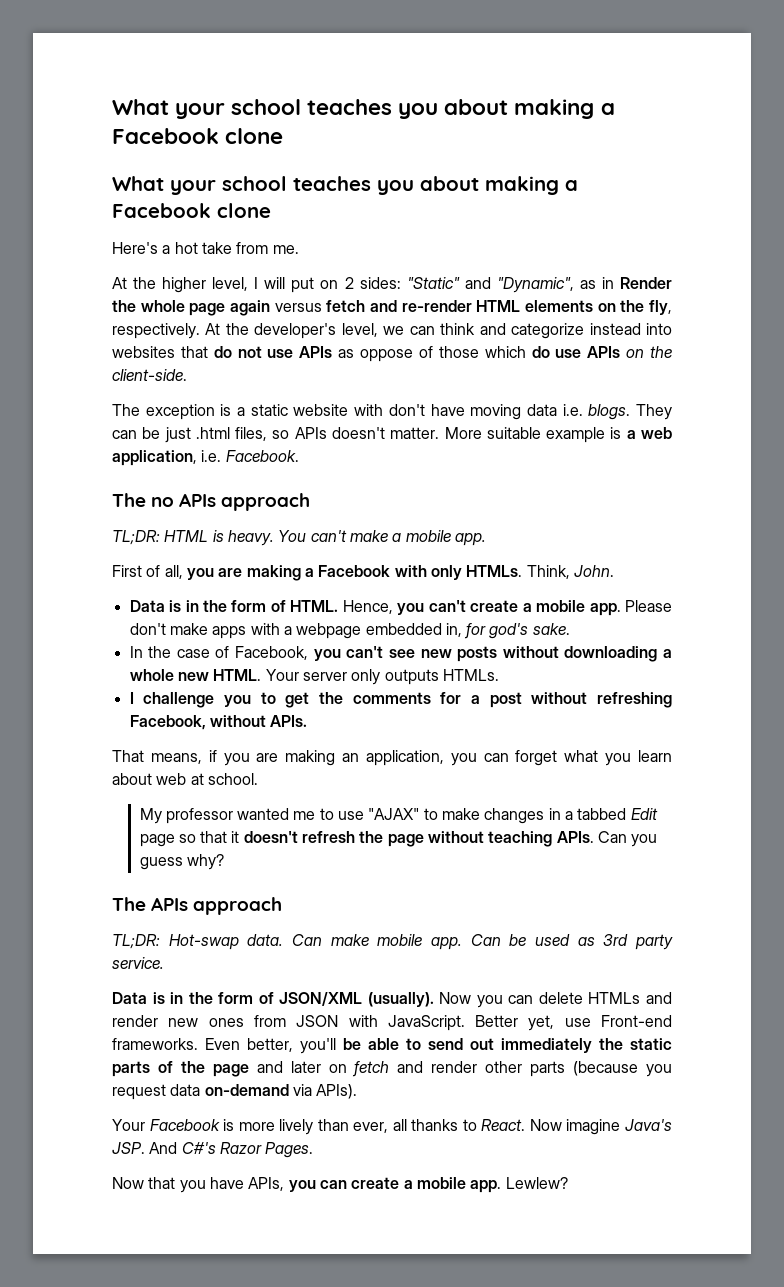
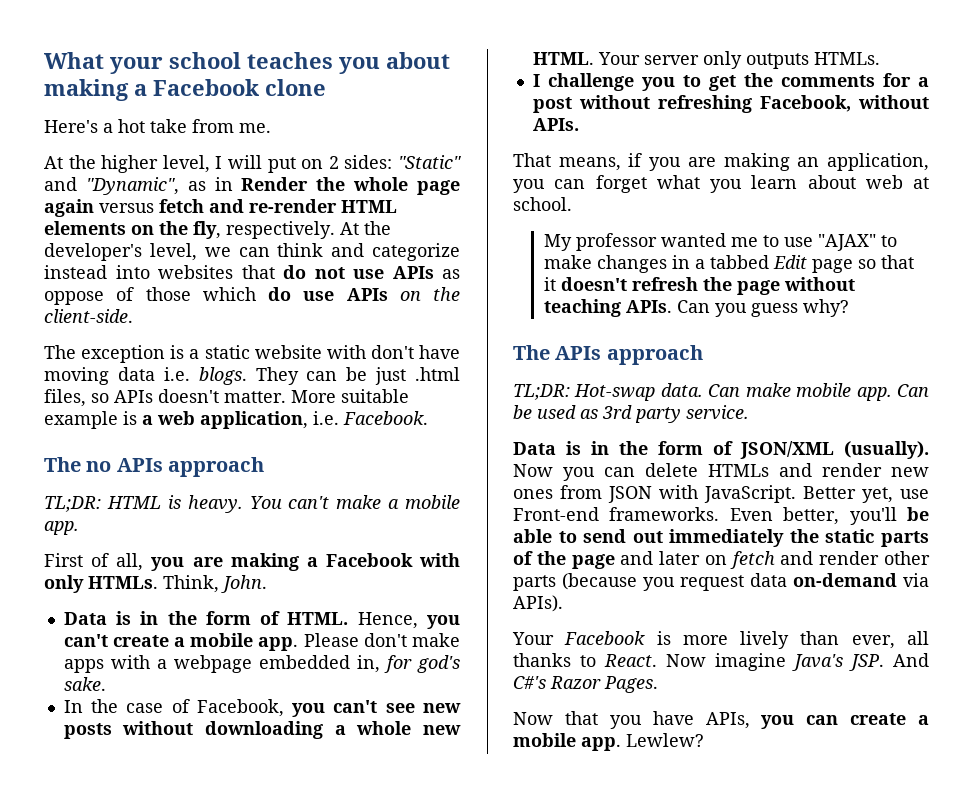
[112,176,578,195] [112,203,271,218] // What your school teaches you about making a Facebook clone -> (326, 87) none

